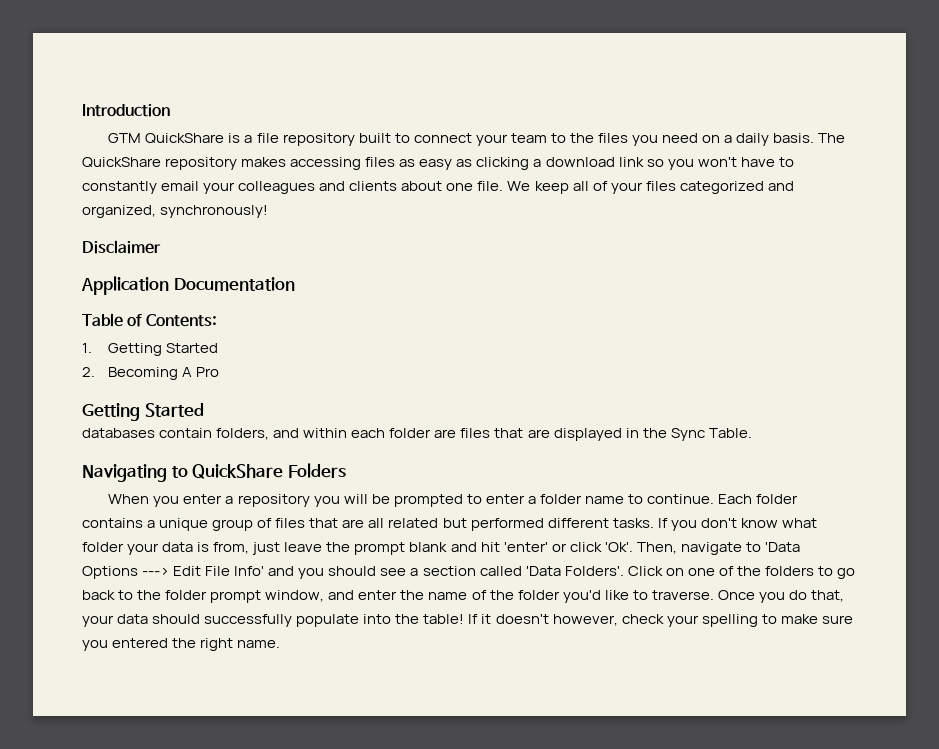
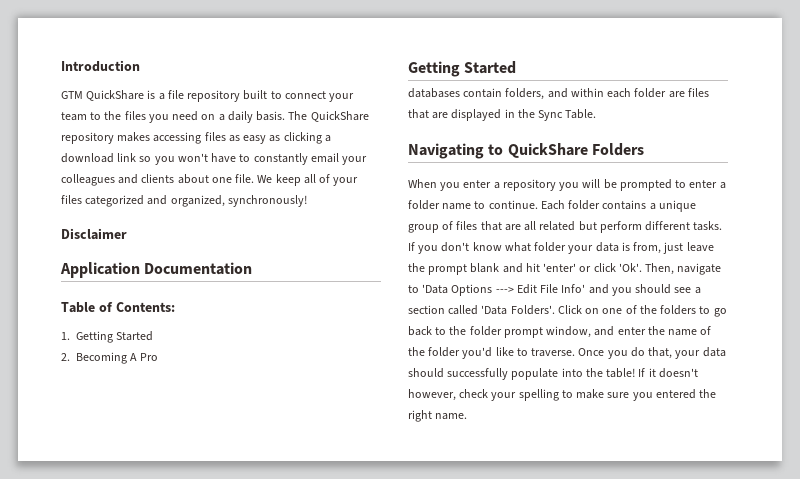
[470,518,544,531] performed -> [599,221,642,233] perform

